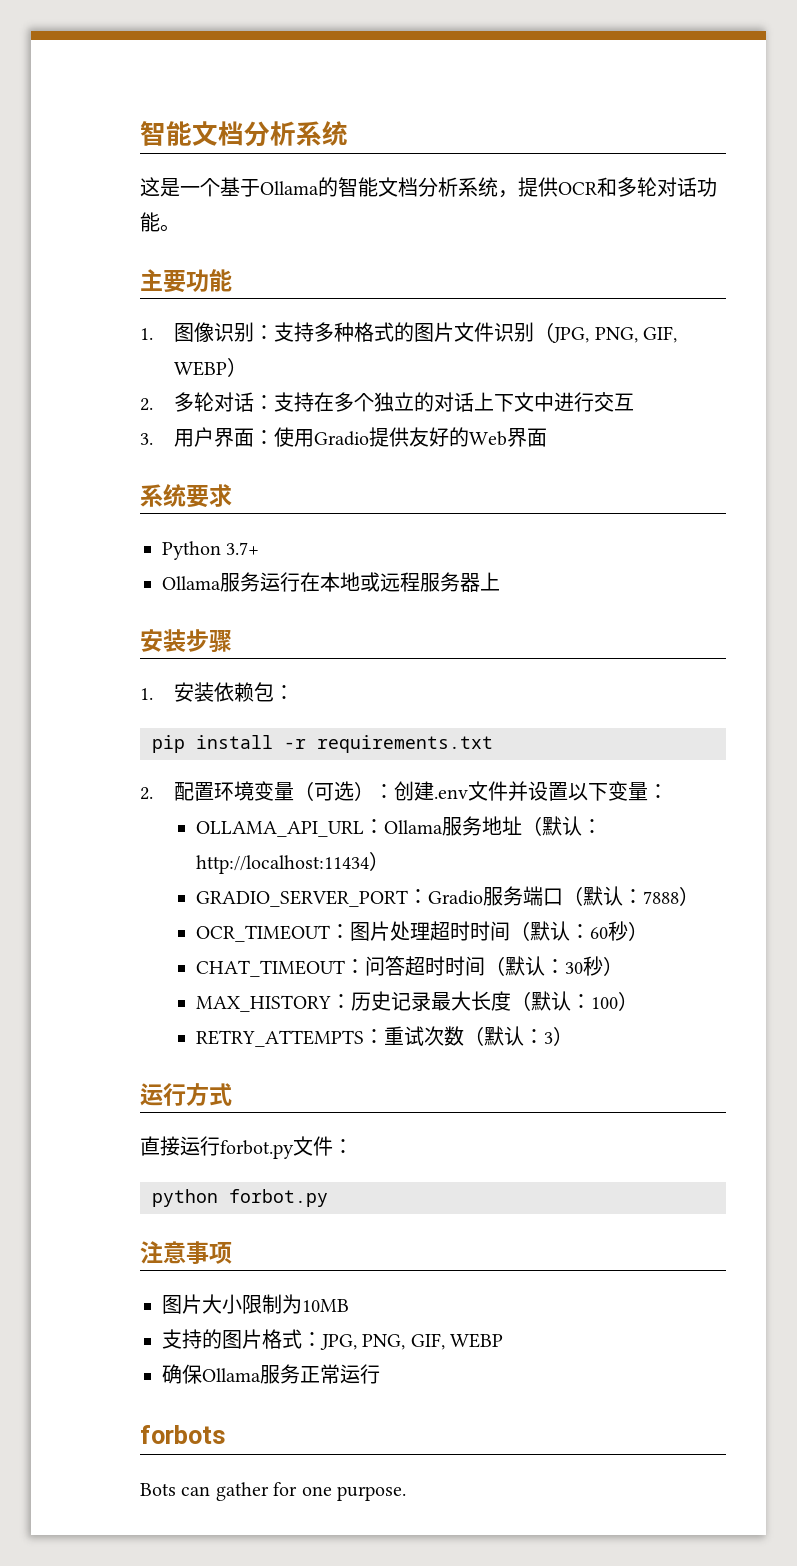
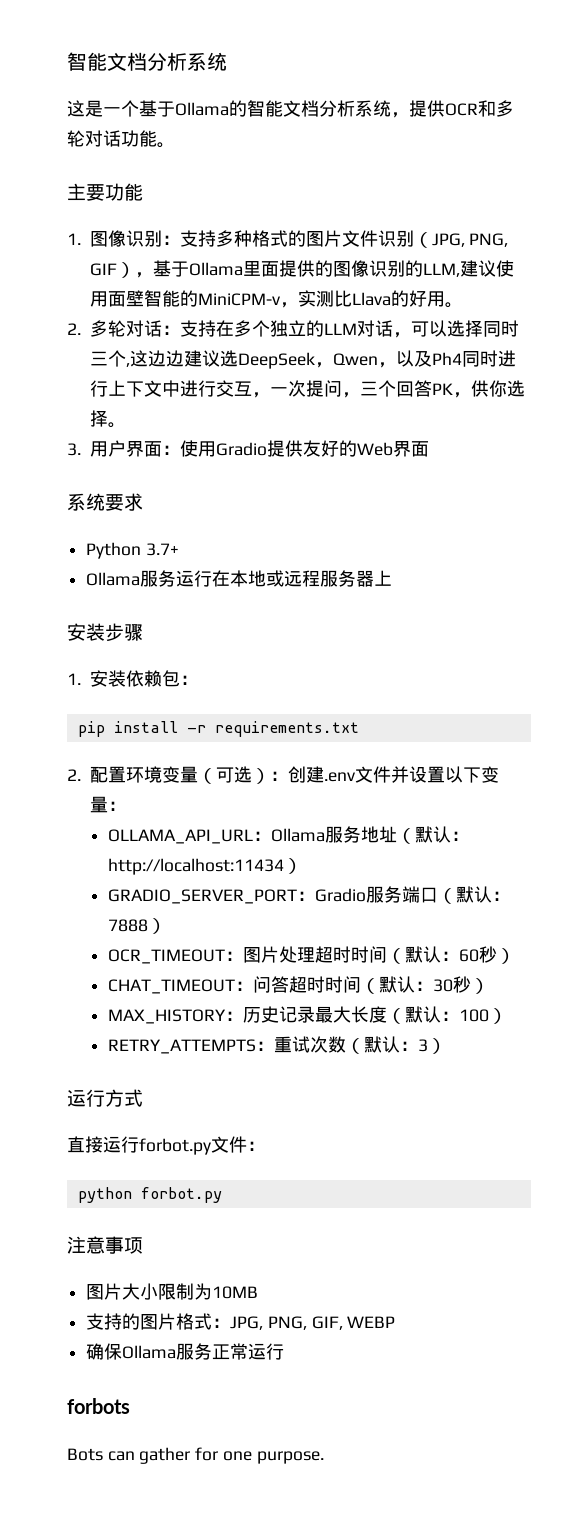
[642,326,677,343] [174,357,248,377] GIF, WEBP） -> [89,260,514,278] [89,290,463,308] GIF），基于Ollama里面提供的图像识别的LLM,建议使用面壁智能的MiniCPM-v，实测比Llava的好用。
[434,392,635,412] 对话上下文中进行交互 -> [323,320,519,338] [89,350,516,369] [89,380,525,398] [89,410,126,428] LLM对话，可以选择同时三个,这边边建议选DeepSeek，Qwen，以及Ph4同时进行上下文中进行交互，一次提问，三个回答PK，供你选择。

